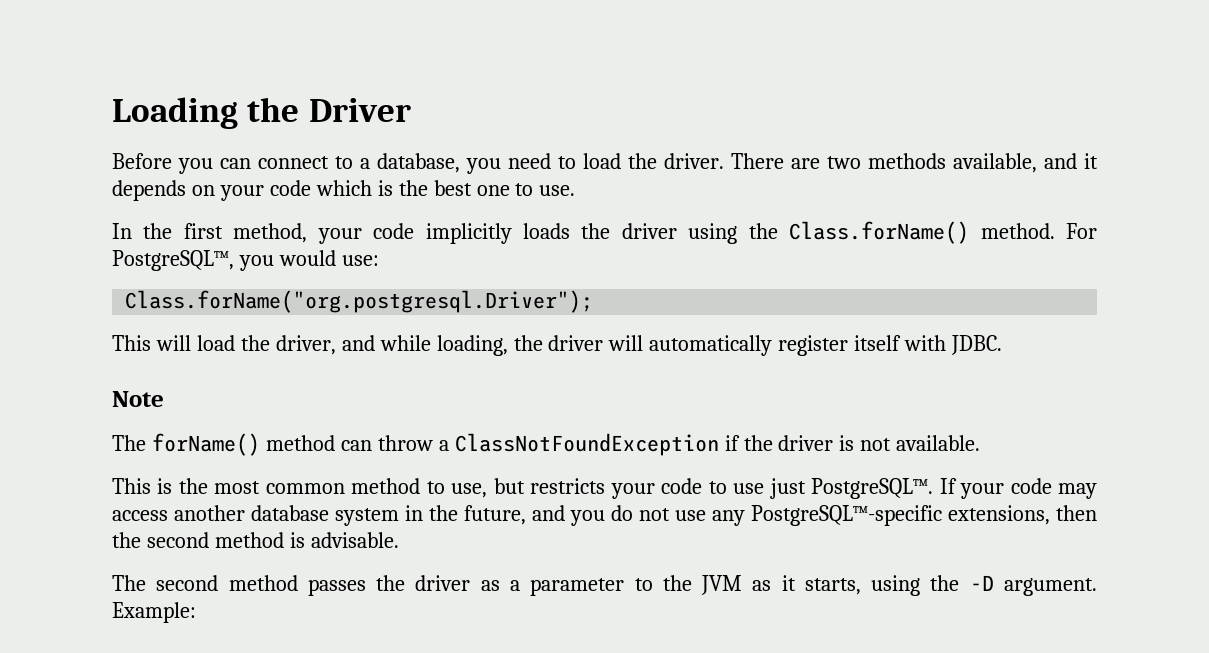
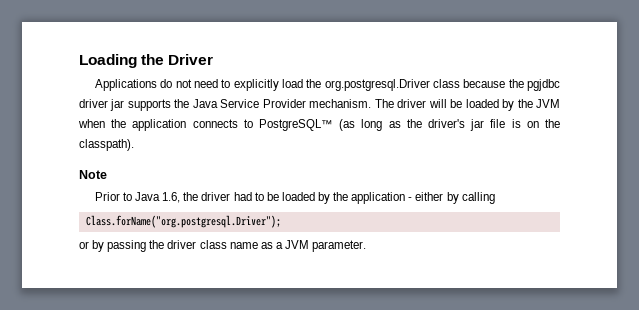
[112,153,501,174] Before you can connect to a database, you -> [94,79,192,91] Applications do not
[583,153,1098,173] [112,180,576,201] [112,221,1097,244] [112,250,379,271] [125,290,594,313] [112,335,1003,356] [112,391,164,407] [112,433,981,456] [112,478,1098,499] [112,505,1097,526] [112,532,399,548] [112,575,1098,596] [112,602,196,623] load the driver. There are two methods available, and it depends on your code which is the best one to use. // In the first method, your code implicitly loads the driver using the Class.forName() method. For PostgreSQL™, you would use: // Class.forName("org.postgresql.Driver"); // This will load the driver, and while loading, the driver will automatically register itself with JDBC. // Note // The forName() method can throw a ClassNotFoundException if the driver is not available. // This is the most common method to use, but restricts your code to use just PostgreSQL™. If your code may access another database system in the future, and you do not use any PostgreSQL™-specific extensions, then the second method is advisable. // The second method passes the driver as a parameter to the JVM as it starts, using the -D argument. Example: -> [233,79,561,91] [79,99,560,111] [78,119,560,131] [79,139,134,151] [79,170,107,179] [94,192,495,204] [85,215,281,228] [79,240,367,252] explicitly load the org.postgresql.Driver class because the pgjdbc driver jar supports the Java Service Provider mechanism. The driver will be loaded by the JVM when the application connects to PostgreSQL™ (as long as the driver's jar file is on the classpath). // Note // Prior to Java 1.6, the driver had to be loaded by the application - either by calling // Class.forName("org.postgresql.Driver"); // or by passing the driver class name as a JVM parameter.

